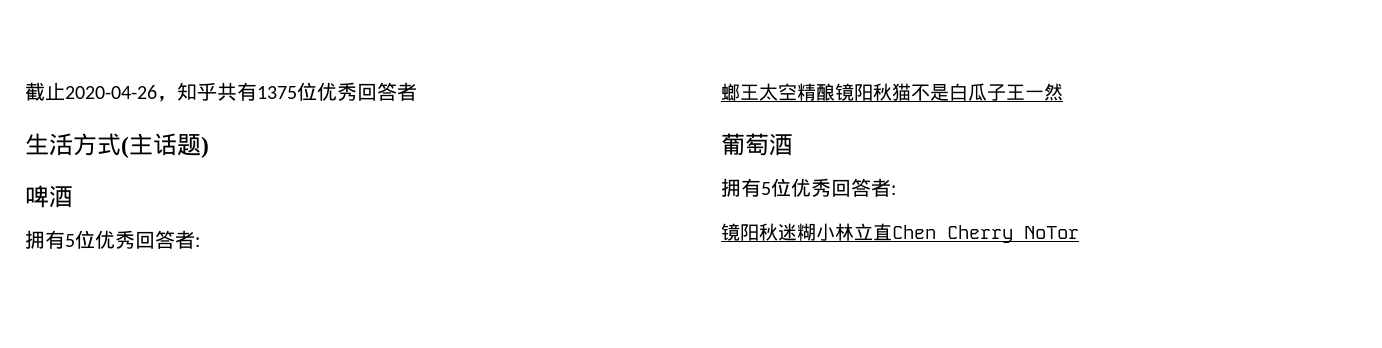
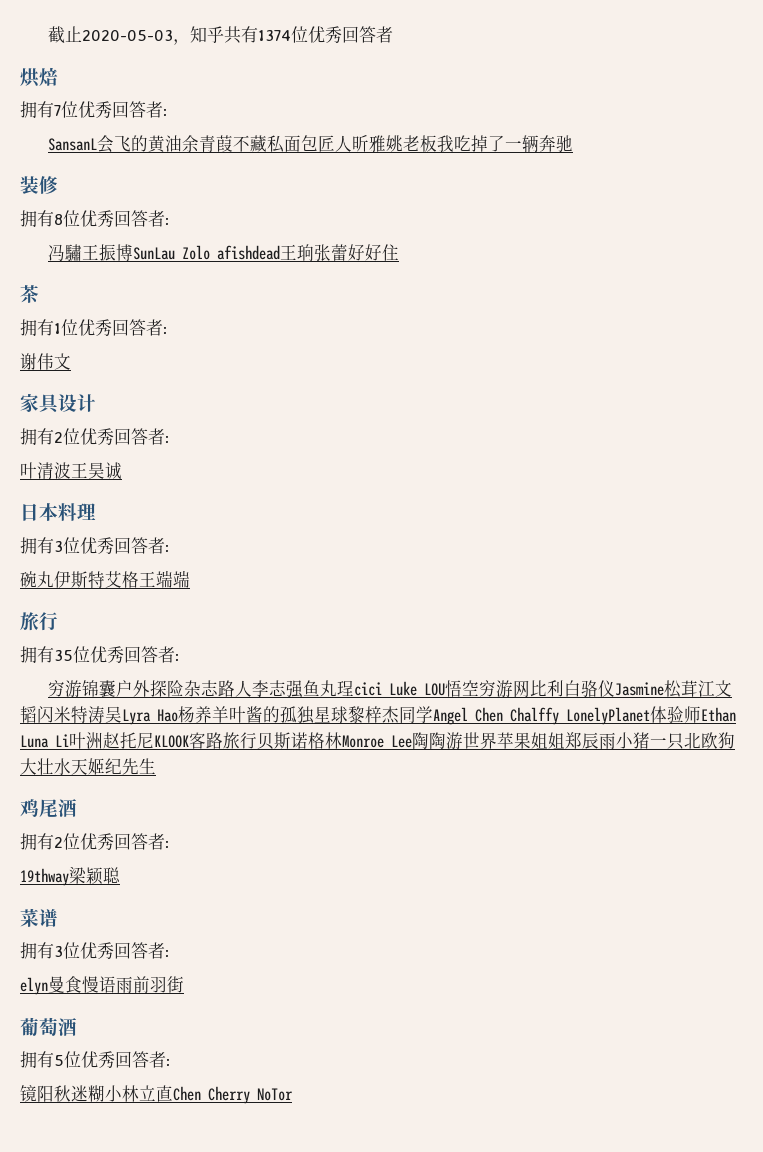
[65,85,157,99] 2020-04-26 -> [81,30,173,41] 2020-05-03
[257,86,297,99] 1375 -> [257,30,291,41] 1374
[25,133,209,158] [25,185,73,208] [25,230,200,249] [721,83,1063,101] 生活方式(主话题) // 啤酒 // 拥有5位优秀回答者: // 螂王太空精酿镜阳秋猫不是白瓜子王一然 -> [19,67,58,88] [20,101,168,119] [47,135,573,153] [20,176,58,194] [20,210,170,228] [47,244,399,261] [20,285,39,303] [20,319,168,337] [20,353,71,370] [20,394,96,414] [20,428,170,446] [20,462,122,480] [20,503,96,521] [20,537,170,555] [20,570,190,589] [20,612,58,631] [20,646,180,664] [47,680,732,698] [20,706,736,725] [20,732,735,750] [20,758,156,775] [20,799,77,818] [20,833,170,851] [20,866,120,886] [20,908,58,927] [20,942,170,960] [20,976,184,995] 烘焙 // 拥有7位优秀回答者: // SansanL会飞的黄油余青葭不藏私面包匠人昕雅姚老板我吃掉了一辆奔驰 // 装修 // 拥有8位优秀回答者: // 冯驌王振博SunLau Zolo afishdead王珦张蕾好好住 // 茶 // 拥有1位优秀回答者: // 谢伟文 // 家具设计 // 拥有2位优秀回答者: // 叶清波王昊诚 // 日本料理 // 拥有3位优秀回答者: // 碗丸伊斯特艾格王端端 // 旅行 // 拥有35位优秀回答者: // 穷游锦囊户外探险杂志路人李志强鱼丸珵cici Luke LOU悟空穷游网比利白骆仪Jasmine松茸江文韬闪米特涛吴Lyra Hao杨养羊叶酱的孤独星球黎梓杰同学Angel Chen Chalffy LonelyPlanet体验师Ethan Luna Li叶洲赵托尼KLOOK客路旅行贝斯诺格林Monroe Lee陶陶游世界苹果姐姐郑辰雨小猪一只北欧狗大壮水天姬纪先生 // 鸡尾酒 // 拥有2位优秀回答者: // 19thway梁颖聪 // 菜谱 // 拥有3位优秀回答者: // elyn曼食慢语雨前羽街

